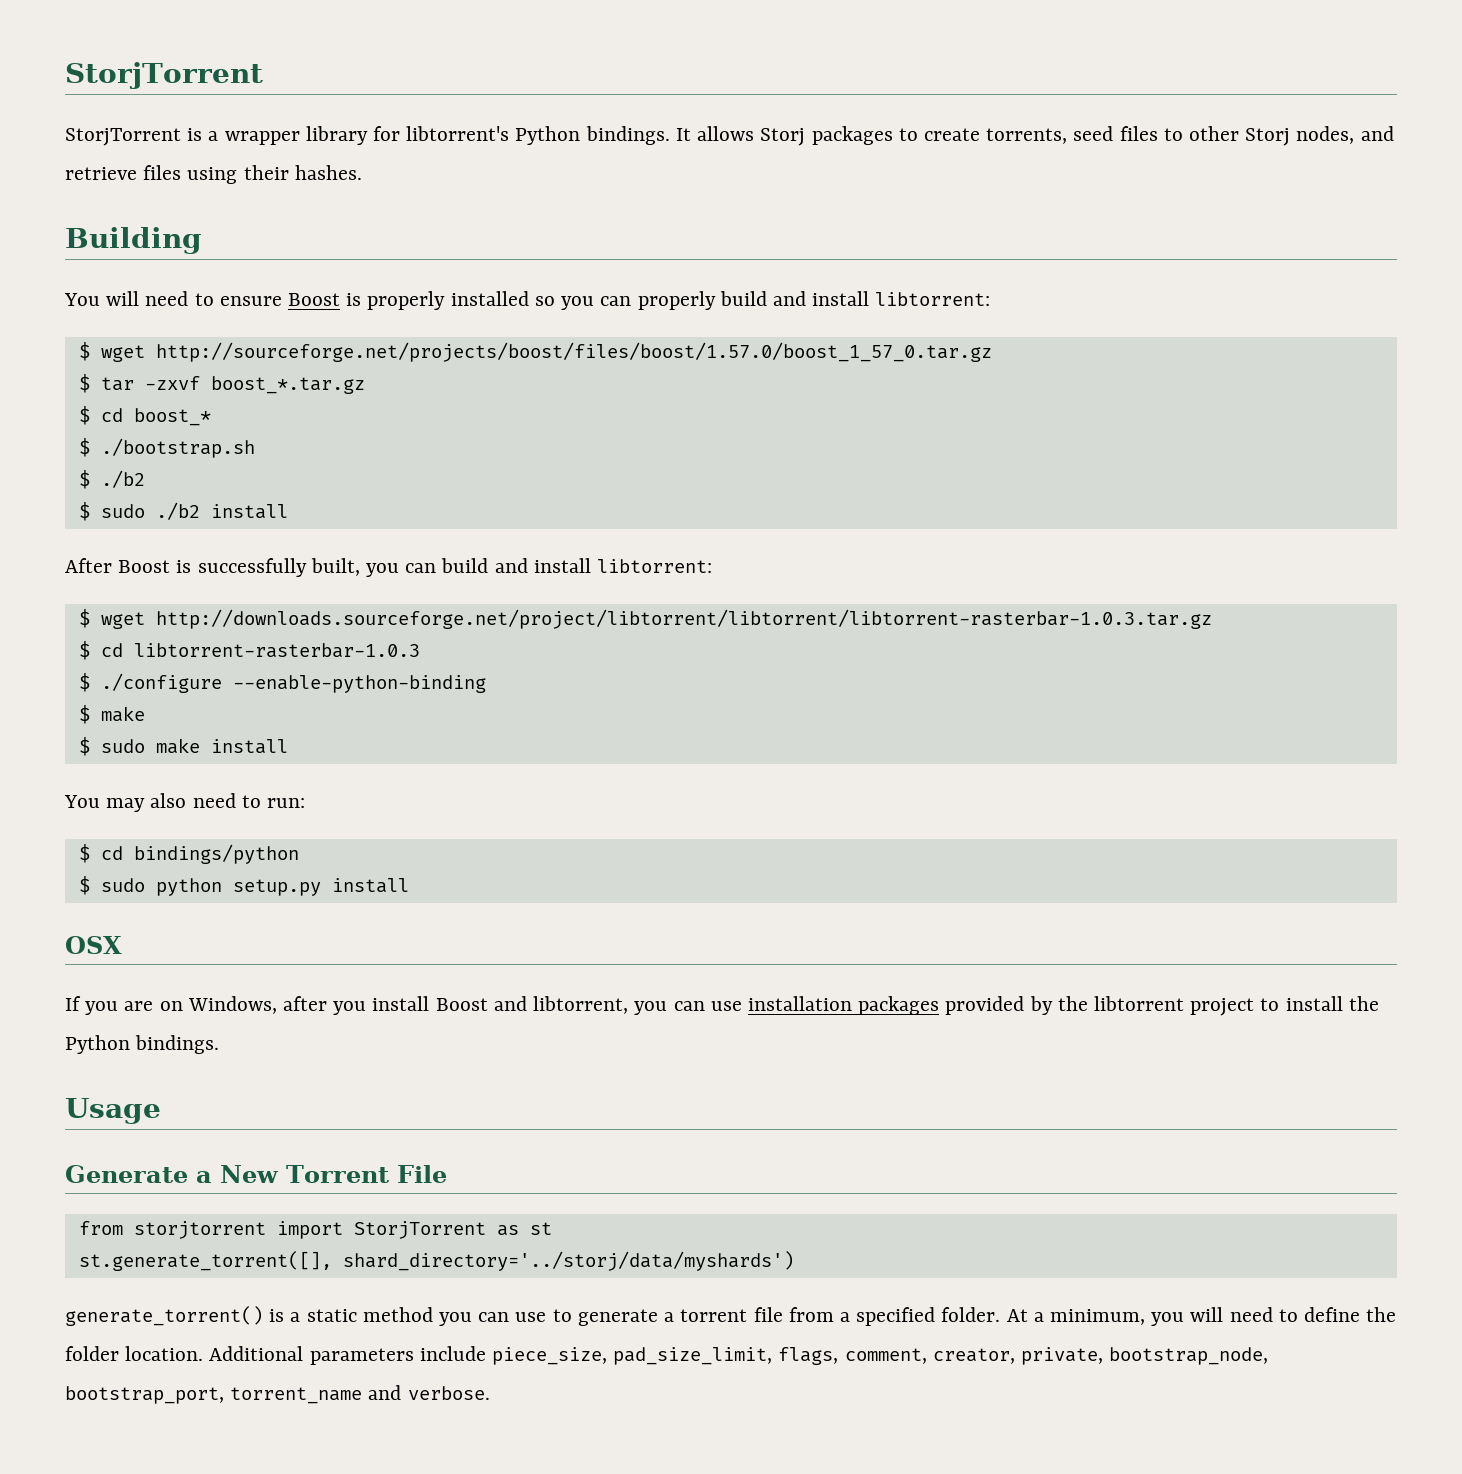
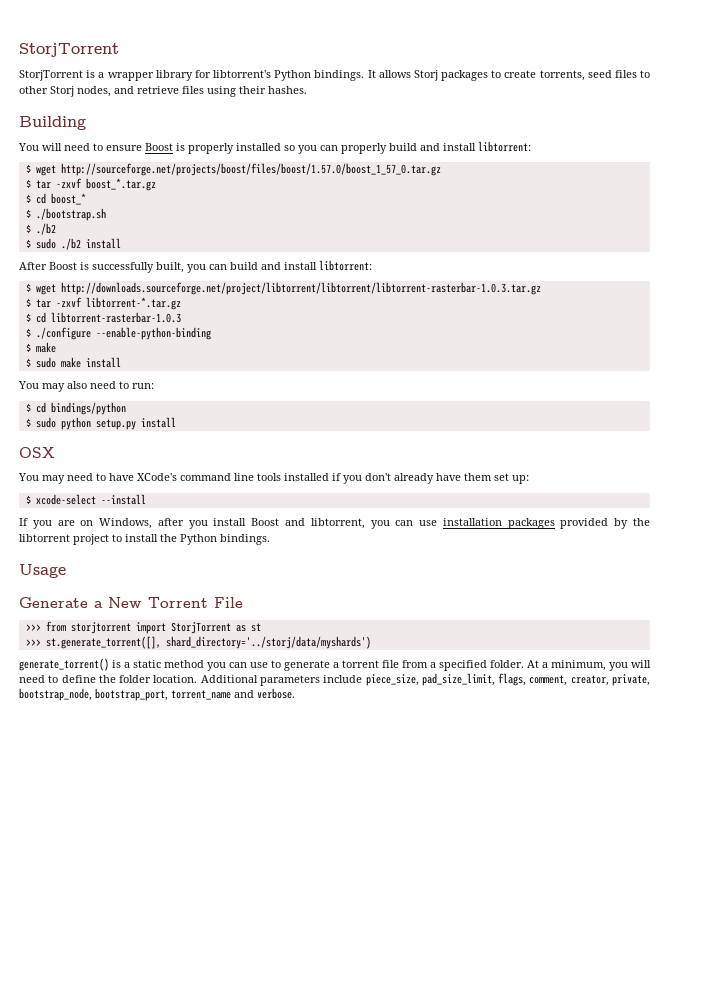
(1212, 619) none -> [25,297,181,310] // $ tar -zxvf libtorrent-*.tar.gz
(122, 945) none -> [18,473,529,484] [25,494,146,505] // You may need to have XCode's command line tools installed if you don't already have them set up: // $ xcode-select --install
(447, 1174) none -> [25,624,41,631] >>>
(552, 1228) none -> [25,639,41,646] >>>

